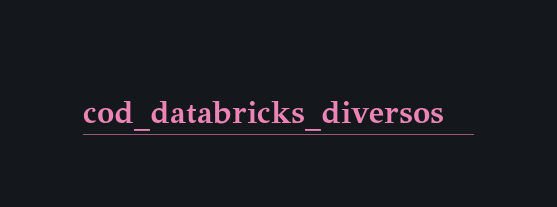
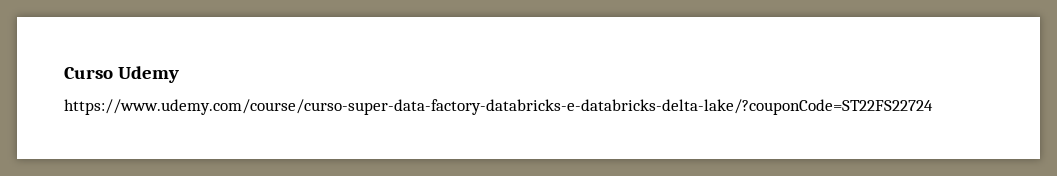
[83,101,444,131] cod_databricks_diversos -> [64,66,179,83] [64,99,933,115] Curso Udemy // https://www.udemy.com/course/curso-super-data-factory-databricks-e-databricks-delta-lake/?couponCode=ST22FS22724

